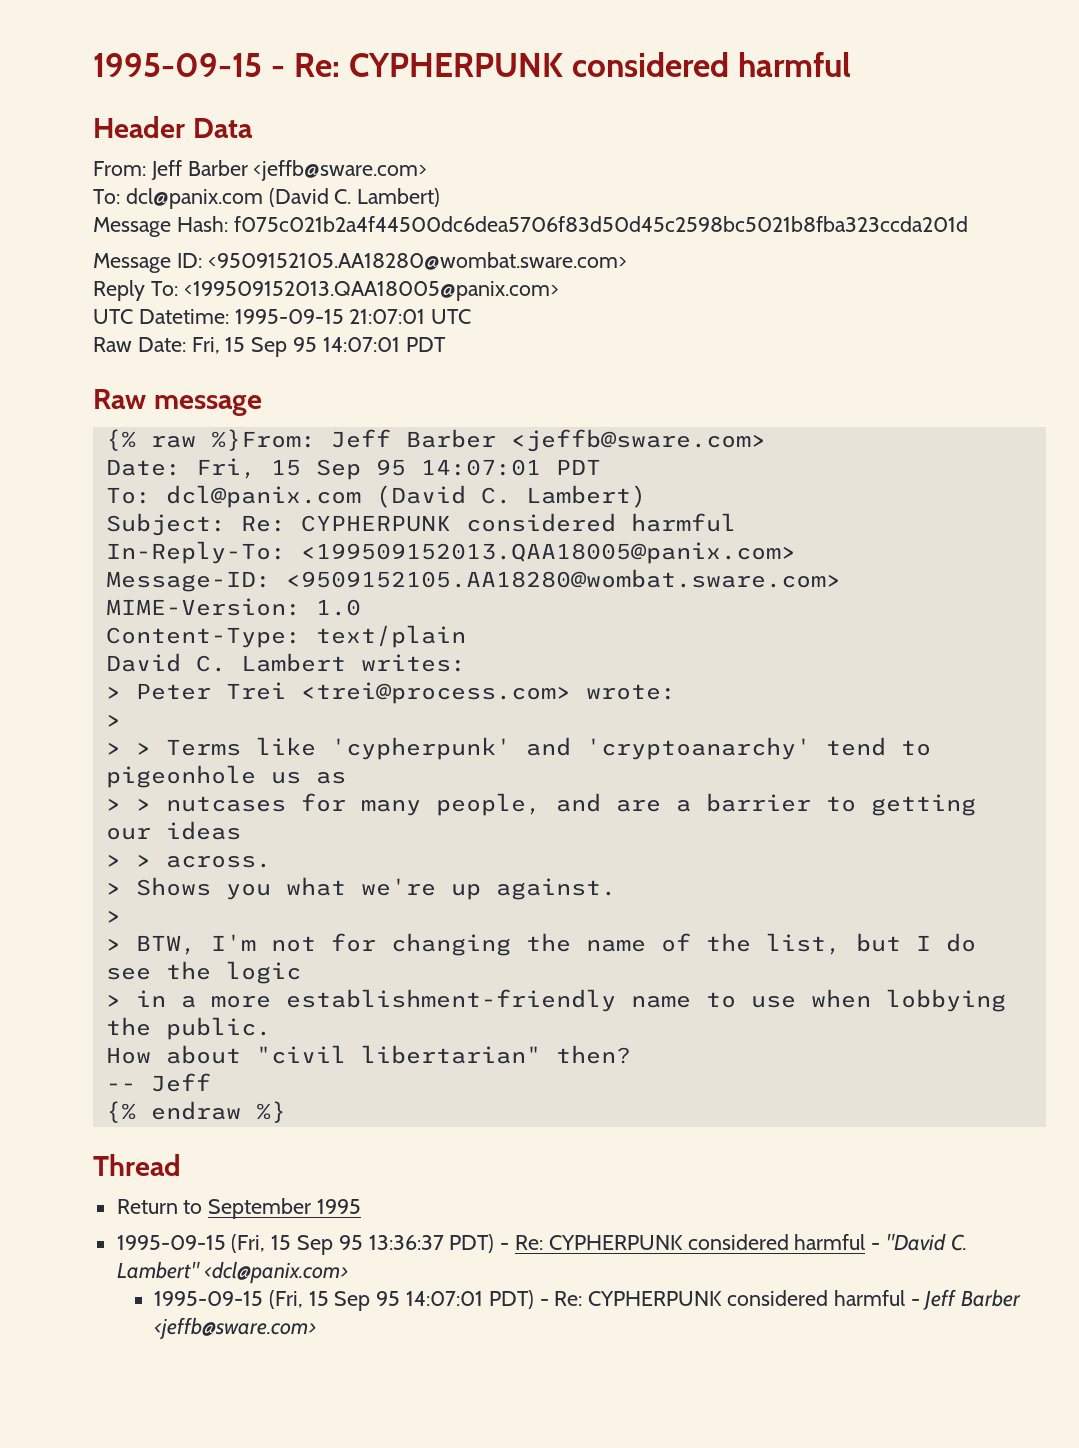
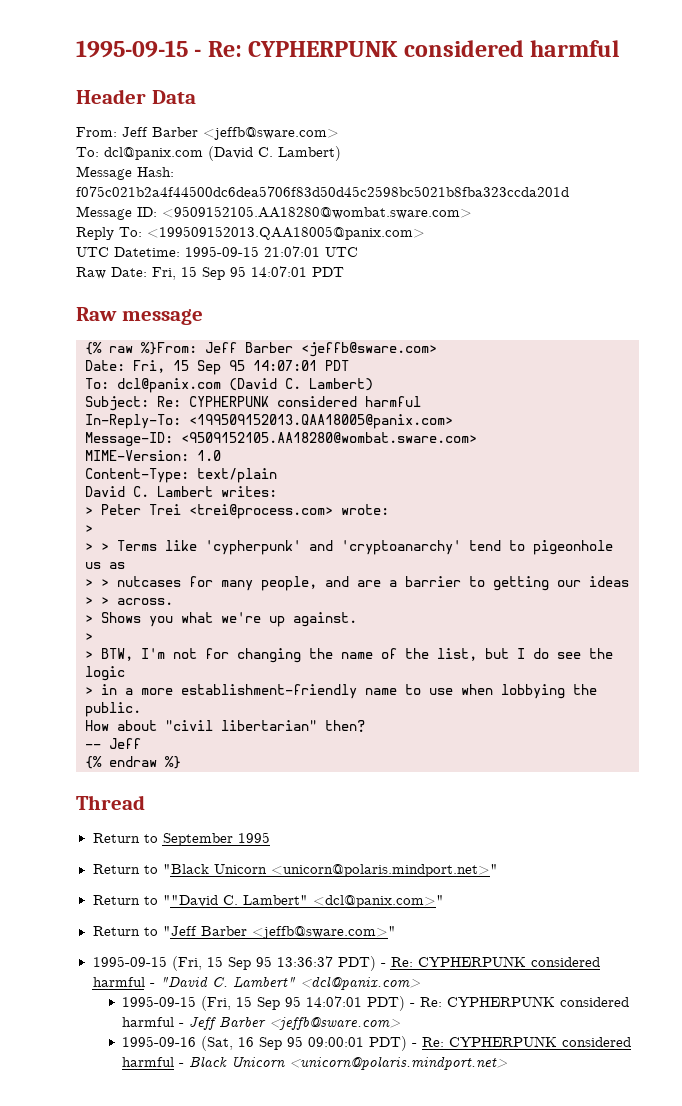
(362, 1206) none -> [92,864,498,877] [92,895,444,908] [92,926,396,939] // Return to "Black Unicorn <unicorn@polaris.mindport.net>" // Return to ""David C. Lambert" <dcl@panix.com>" // Return to "Jeff Barber <jeffb@sware.com>"
(316, 1328) none -> [122,1036,632,1051] [122,1056,508,1070] // 1995-09-16 (Sat, 16 Sep 95 09:00:01 PDT) - Re: CYPHERPUNK considered harmful - Black Unicorn <unicorn@polaris.mindport.net>

